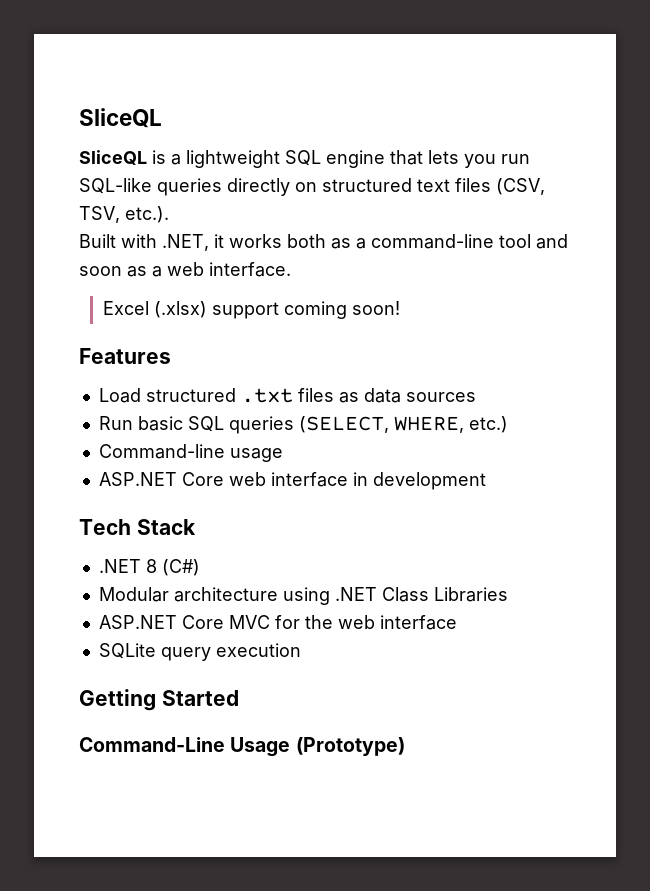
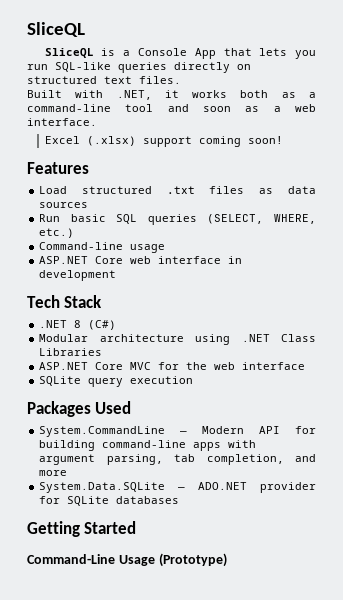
[186,150,385,168] lightweight SQL engine -> [137,48,216,59] Console App
[455,178,545,195] [79,206,169,223] files (CSV, TSV, etc.). -> [139,76,181,84] files.
(301, 650) none -> [27,401,132,417] [39,426,316,437] [39,440,257,451] [39,454,316,465] [39,470,68,476] [39,482,316,493] [39,496,180,506] // Packages Used // System.CommandLine — Modern API for building command-line apps with argument parsing, tab completion, and more // System.Data.SQLite — ADO.NET provider for SQLite databases

